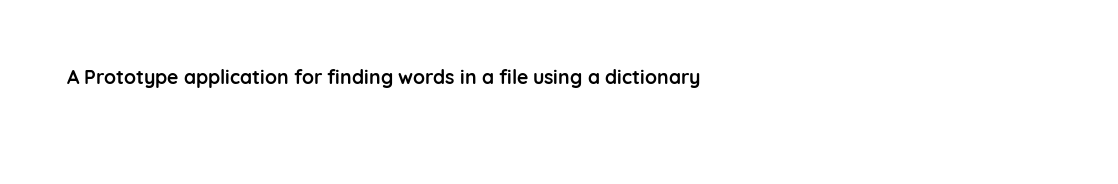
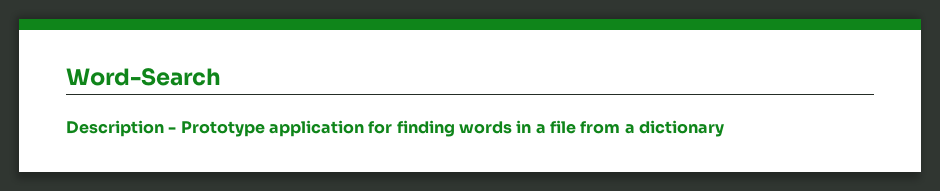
[67,69,80,84] A -> [66,68,221,86] [66,120,177,137] Word-Search // Description -
[533,69,583,88] using -> [580,121,621,134] from

